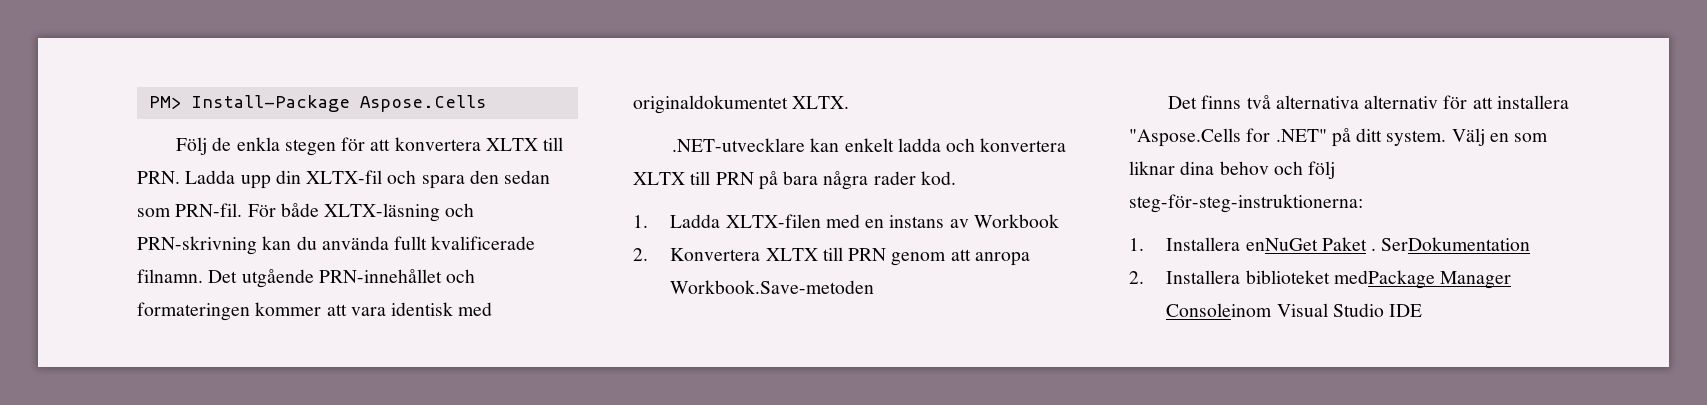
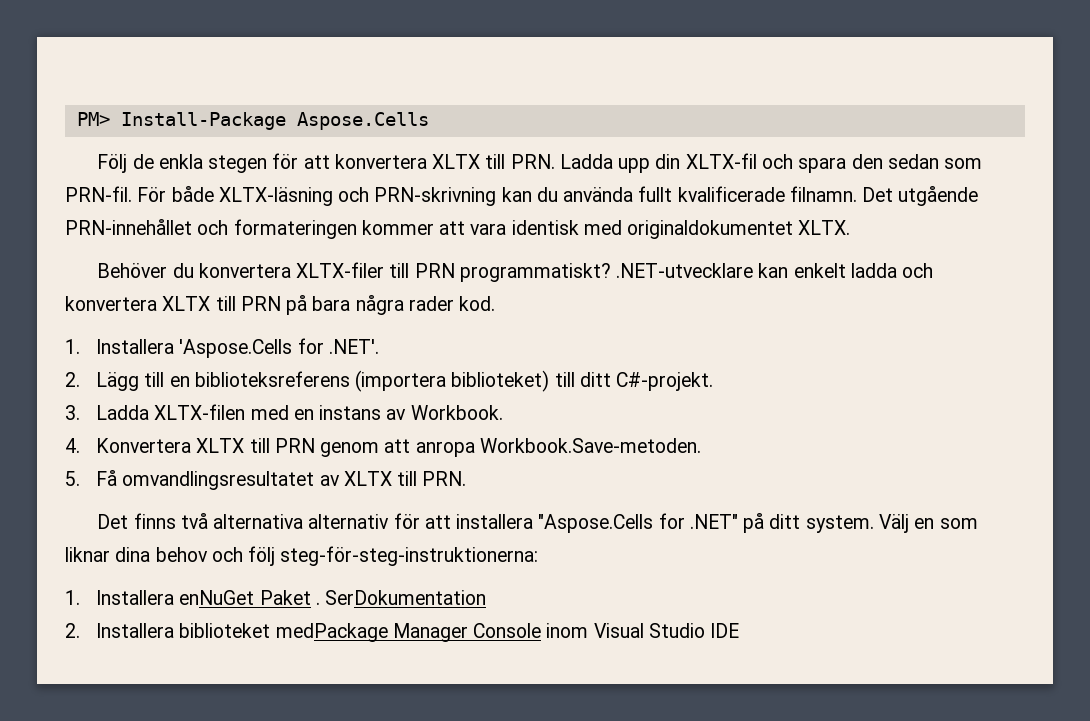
(850, 102) none -> [97,262,611,282] Behöver du konvertera XLTX-filer till PRN programmatiskt?
(648, 221) none -> [96,338,379,358] [65,370,714,392] [65,405,80,420] Installera 'Aspose.Cells for .NET'. // 2. Lägg till en biblioteksreferens (importera biblioteket) till ditt C#-projekt. // 3.
[973,214,1059,228] [633,248,648,261] Workbook // 2. -> [410,405,503,420] [65,438,80,453] Workbook. // 4.
[670,280,875,294] Workbook.Save-metoden -> [480,438,702,453] [65,470,467,490] Workbook.Save-metoden. // 5. Få omvandlingsresultatet av XLTX till PRN.
[1166,303,1273,317] Consoleinom -> [473,623,589,638] Console inom

